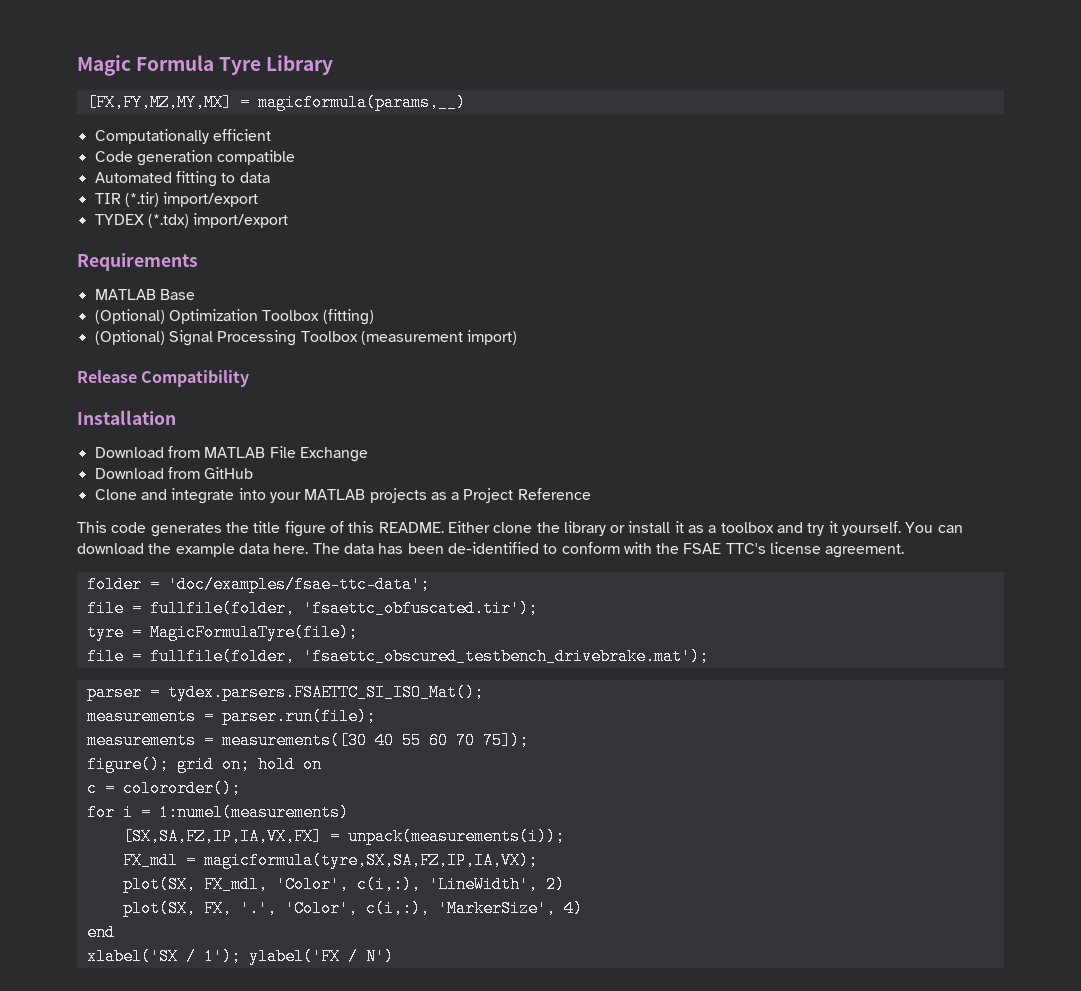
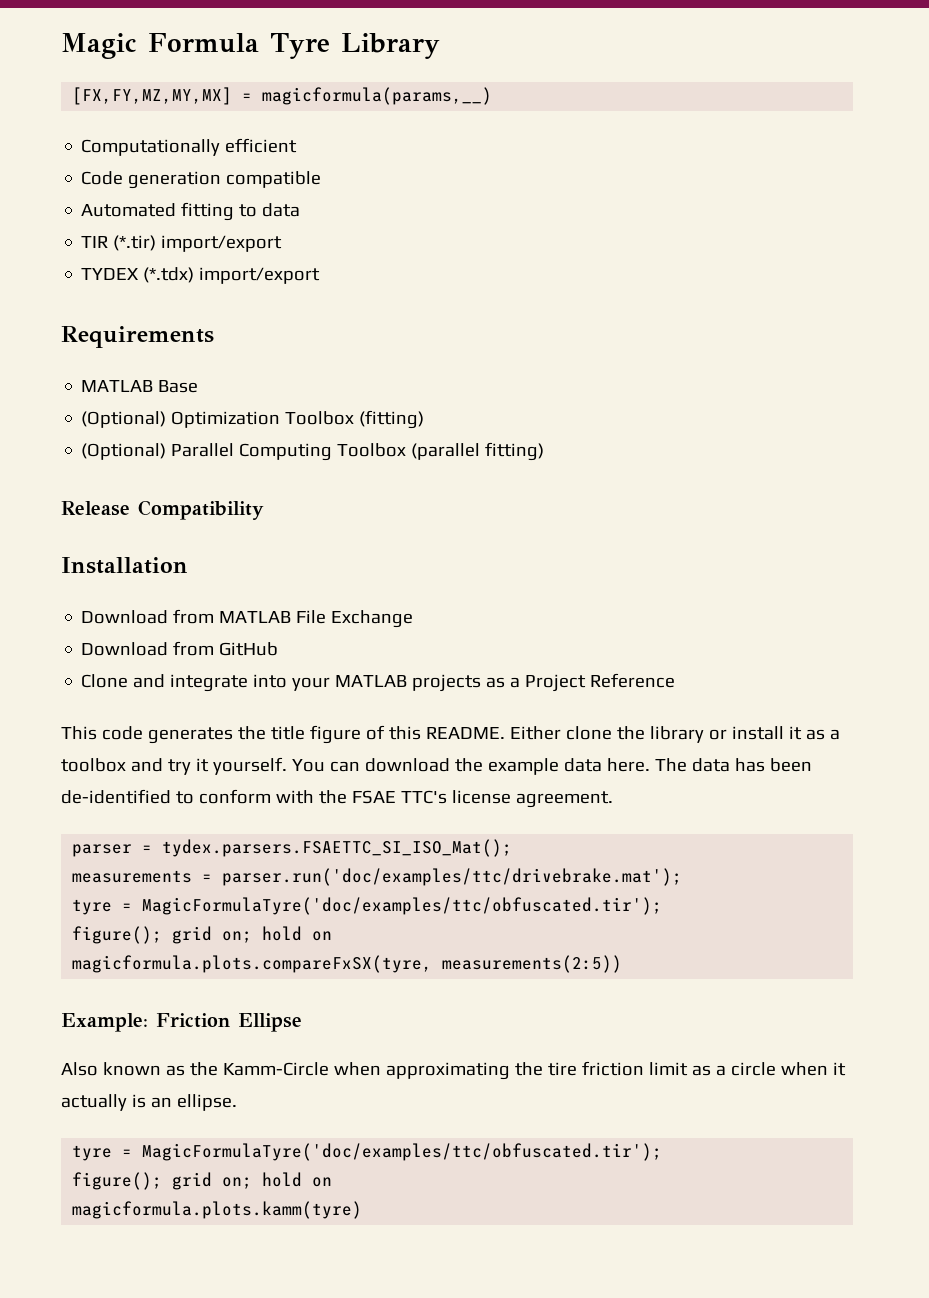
[168,330,518,346] Signal Processing Toolbox (measurement import) -> [171,442,545,461] Parallel Computing Toolbox (parallel fitting)
[86,576,430,593] [86,600,538,617] [86,624,358,641] [86,648,709,665] // folder = 'doc/examples/fsae-ttc-data'; // file = fullfile(folder, 'fsaettc_obfuscated.tir'); // tyre = MagicFormulaTyre(file); // file = fullfile(folder, 'fsaettc_obscured_testbench_drivebrake.mat'); -> (613, 799) none
[221,708,376,725] [86,732,529,749] [86,756,322,773] [86,780,241,797] [86,804,349,821] [122,828,565,845] [122,852,538,869] [122,876,565,893] [122,900,583,917] [86,924,115,941] [86,948,394,965] parser.run(file); // measurements = measurements([30 40 55 60 70 75]); // figure(); grid on; hold on // c = colororder(); // for i = 1:numel(measurements) // [SX,SA,FZ,IP,IA,VX,FX] = unpack(measurements(i)); // FX_mdl = magicformula(tyre,SX,SA,FZ,IP,IA,VX); // plot(SX, FX_mdl, 'Color', c(i,:), 'LineWidth', 2) // plot(SX, FX, '.', 'Color', c(i,:), 'MarkerSize', 4) // end // xlabel('SX / 1'); ylabel('FX / N') -> [222,868,683,886] [72,897,663,915] [72,926,333,944] [72,955,623,973] [61,1013,302,1032] [61,1061,846,1080] [61,1094,237,1111] [72,1143,663,1161] [72,1172,333,1190] [72,1201,363,1219] parser.run('doc/examples/ttc/drivebrake.mat'); // tyre = MagicFormulaTyre('doc/examples/ttc/obfuscated.tir'); // figure(); grid on; hold on // magicformula.plots.compareFxSX(tyre, measurements(2:5)) // Example: Friction Ellipse // Also known as the Kamm-Circle when approximating the tire friction limit as a circle when it actually is an ellipse. // tyre = MagicFormulaTyre('doc/examples/ttc/obfuscated.tir'); // figure(); grid on; hold on // magicformula.plots.kamm(tyre)

